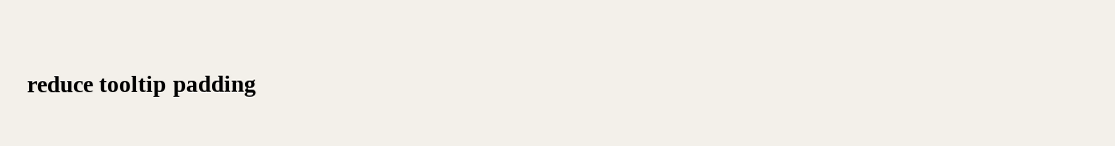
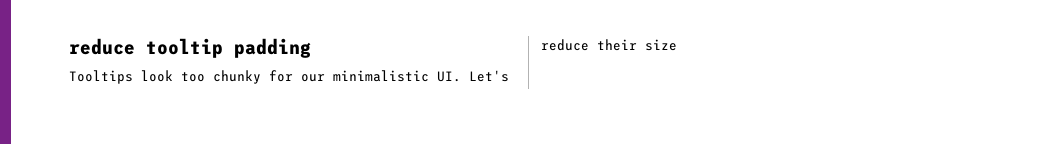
(257, 86) none -> [69,70,509,84] [541,39,677,51] // Tooltips look too chunky for our minimalistic UI. Let's reduce their size

